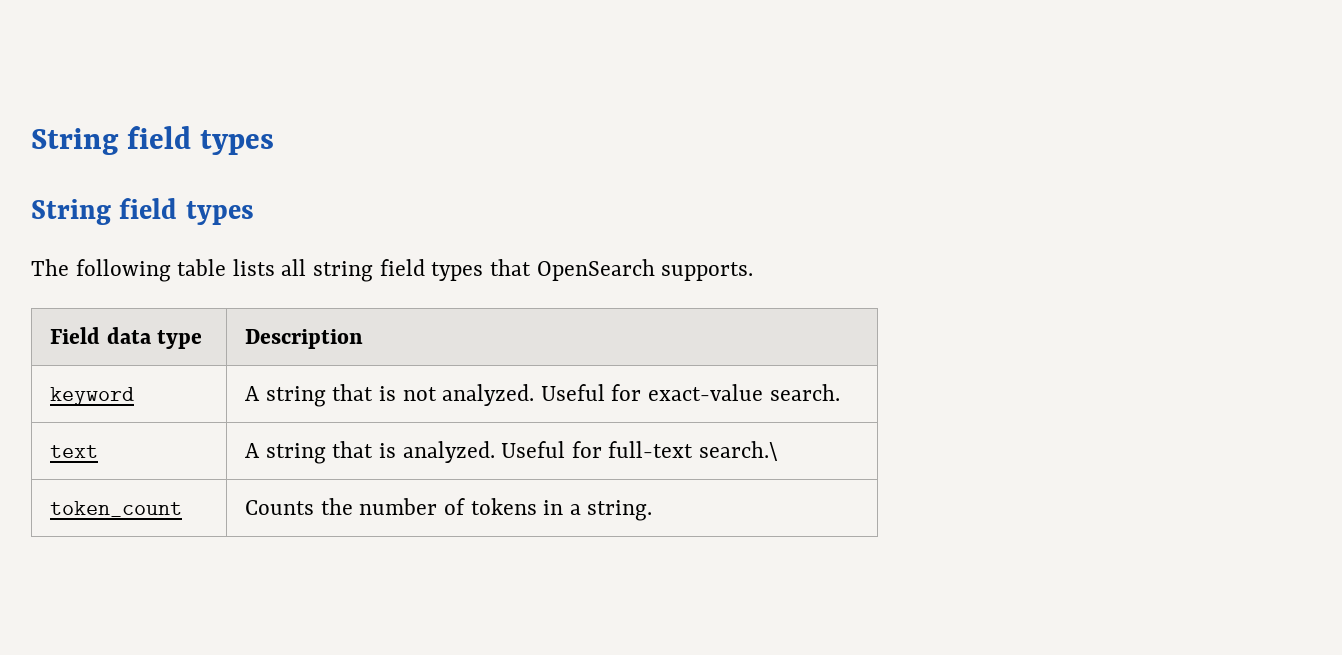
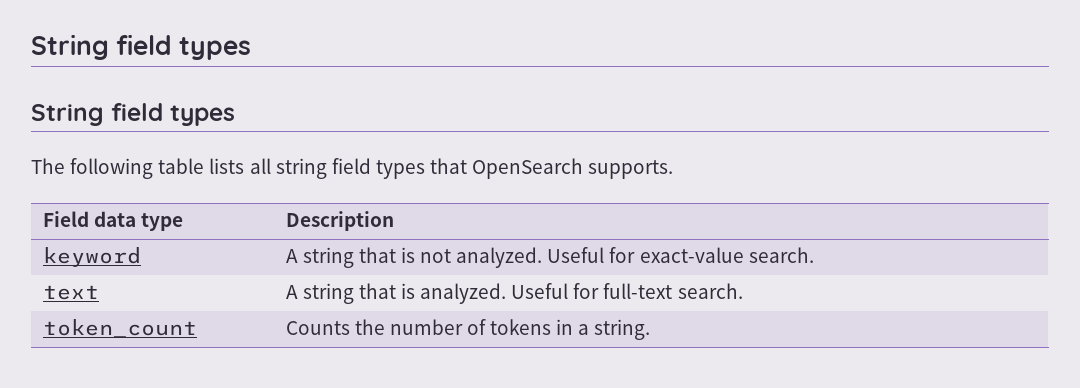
[699,441,779,461] search.\ -> [677,283,743,299] search.

